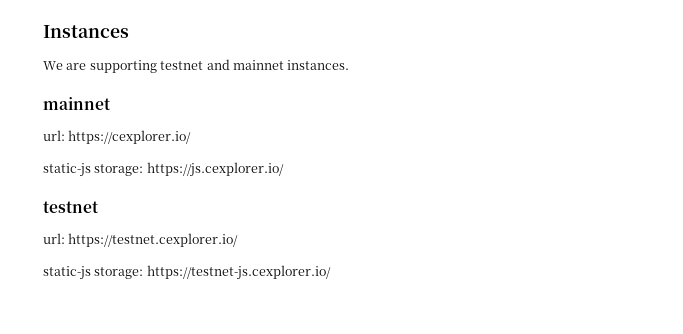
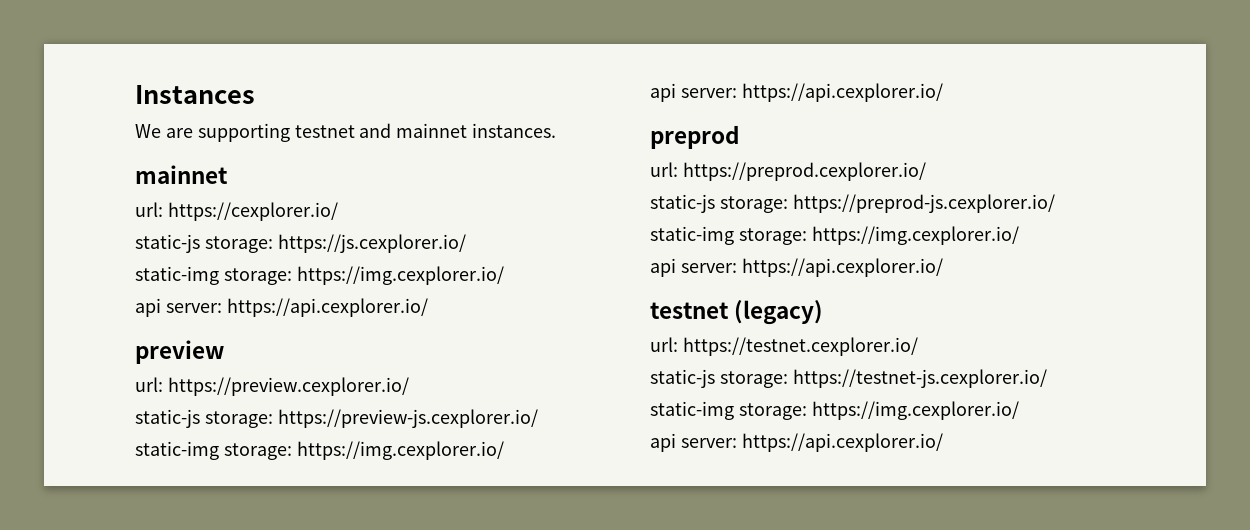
[43,201,99,213] // testnet -> [135,266,504,285] [135,298,428,317] [135,340,224,364] [135,377,409,396] [135,409,538,428] [135,441,504,460] [650,83,943,102] [650,125,739,149] [650,162,926,181] [650,194,1055,213] [650,226,1019,245] [650,258,943,277] [650,300,824,325] // static-img storage: https://img.cexplorer.io/ // api server: https://api.cexplorer.io/ // preview // url: https://preview.cexplorer.io/ // static-js storage: https://preview-js.cexplorer.io/ // static-img storage: https://img.cexplorer.io/ // api server: https://api.cexplorer.io/ // preprod // url: https://preprod.cexplorer.io/ // static-js storage: https://preprod-js.cexplorer.io/ // static-img storage: https://img.cexplorer.io/ // api server: https://api.cexplorer.io/ // testnet (legacy)
(331, 272) none -> [650,401,1019,420] [650,433,943,452] // static-img storage: https://img.cexplorer.io/ // api server: https://api.cexplorer.io/

